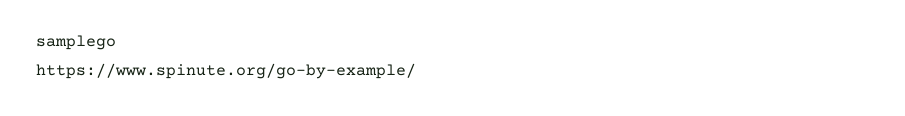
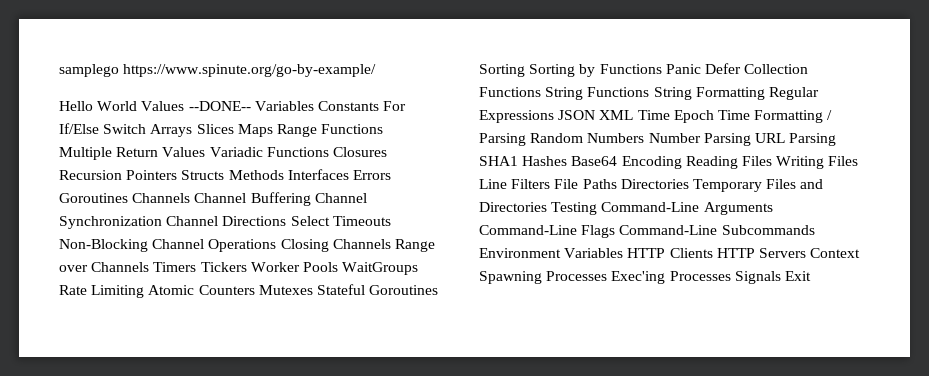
[36,63,416,79] // https://www.spinute.org/go-by-example/ -> [123,64,377,77] [59,101,407,111] [59,123,384,137] [59,147,387,160] [59,169,391,180] [59,192,367,206] [59,216,391,229] [59,239,435,252] [59,262,419,275] [59,284,439,298] [479,63,809,77] [479,87,819,100] [479,110,833,123] [479,133,837,146] [479,156,859,169] [479,179,824,192] [479,202,773,215] [479,225,815,238] [479,248,861,258] [479,271,811,284] https://www.spinute.org/go-by-example/ // Hello World Values --DONE-- Variables Constants For If/Else Switch Arrays Slices Maps Range Functions Multiple Return Values Variadic Functions Closures Recursion Pointers Structs Methods Interfaces Errors Goroutines Channels Channel Buffering Channel Synchronization Channel Directions Select Timeouts Non-Blocking Channel Operations Closing Channels Range over Channels Timers Tickers Worker Pools WaitGroups Rate Limiting Atomic Counters Mutexes Stateful Goroutines Sorting Sorting by Functions Panic Defer Collection Functions String Functions String Formatting Regular Expressions JSON XML Time Epoch Time Formatting / Parsing Random Numbers Number Parsing URL Parsing SHA1 Hashes Base64 Encoding Reading Files Writing Files Line Filters File Paths Directories Temporary Files and Directories Testing Command-Line Arguments Command-Line Flags Command-Line Subcommands Environment Variables HTTP Clients HTTP Servers Context Spawning Processes Exec'ing Processes Signals Exit

